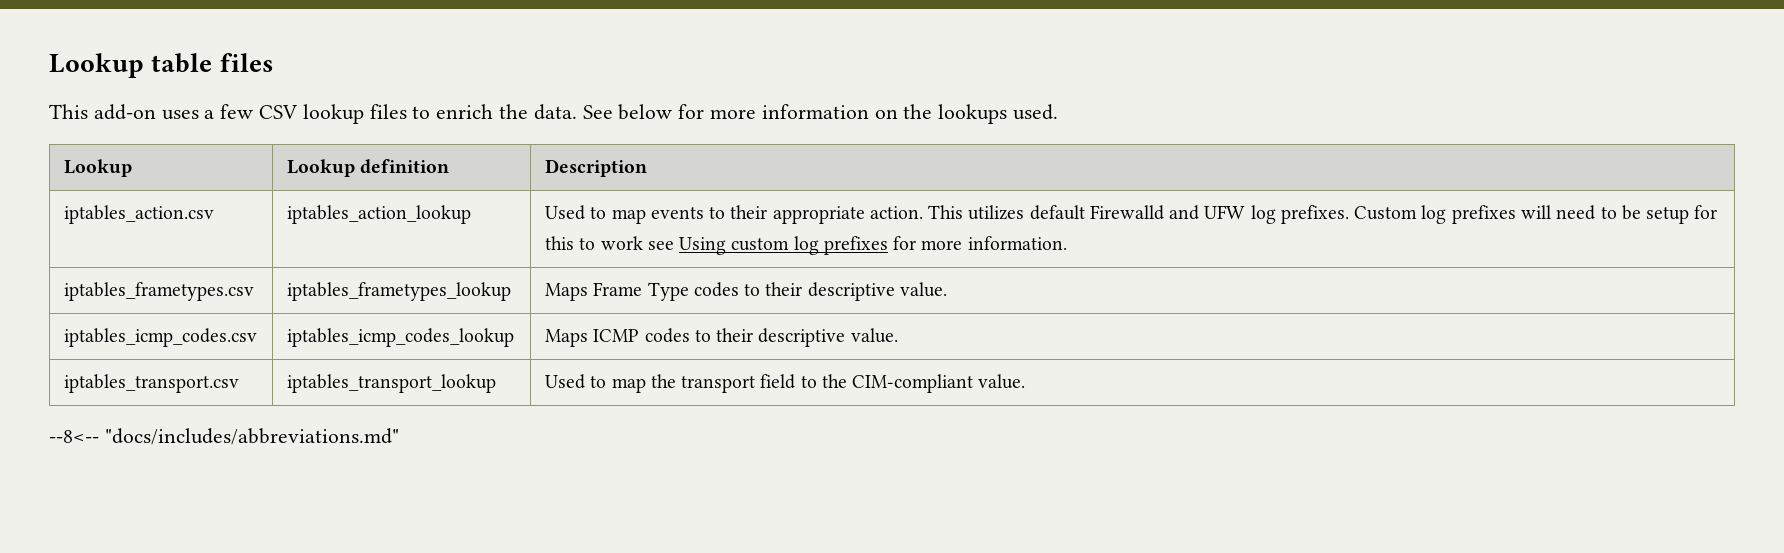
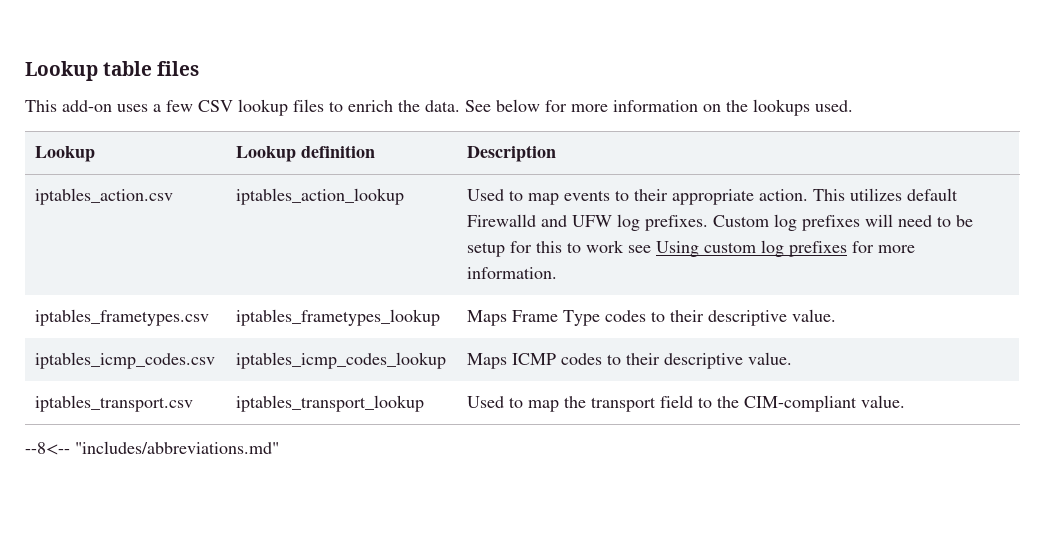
[104,428,399,445] "docs/includes/abbreviations.md" -> [75,441,279,454] "includes/abbreviations.md"

